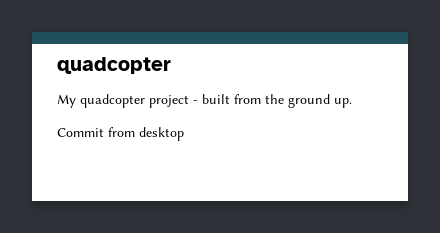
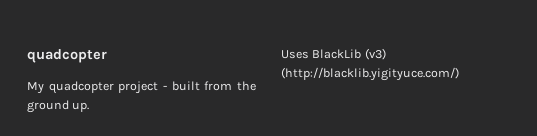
[57,127,184,141] Commit from desktop -> [281,48,386,60] [281,67,459,81] Uses BlackLib (v3) (http://blacklib.yigityuce.com/)

